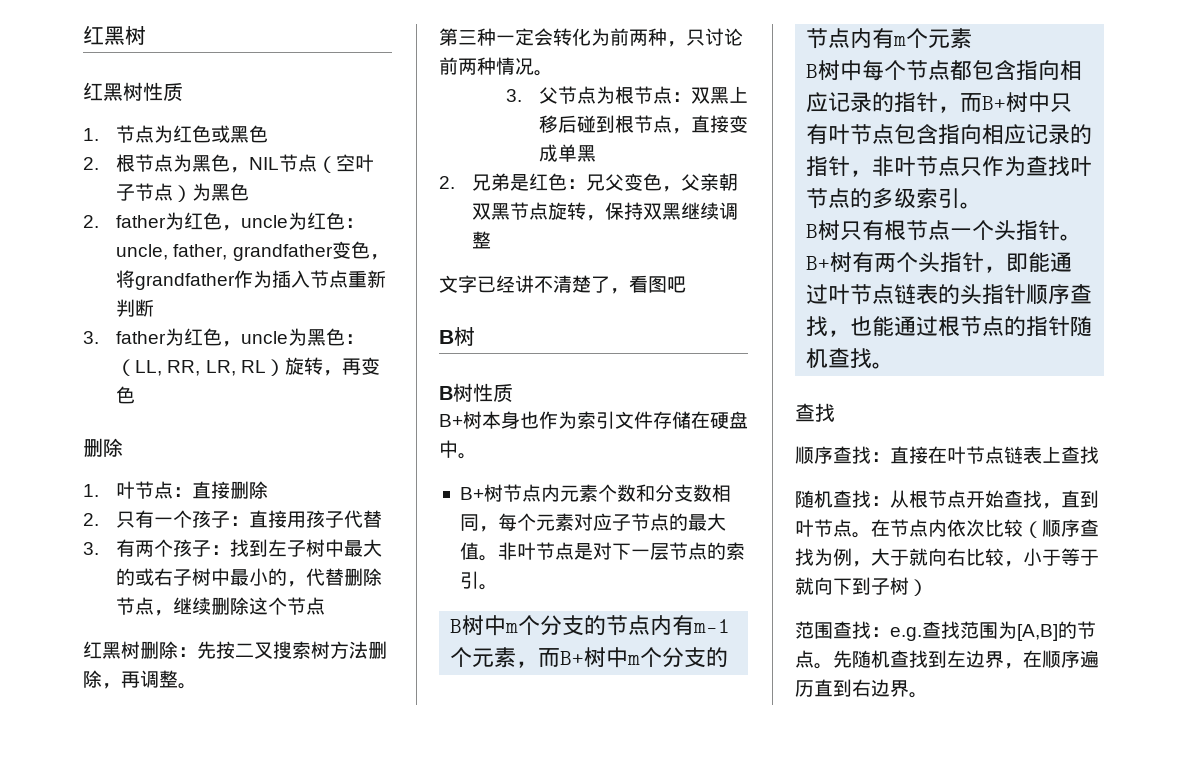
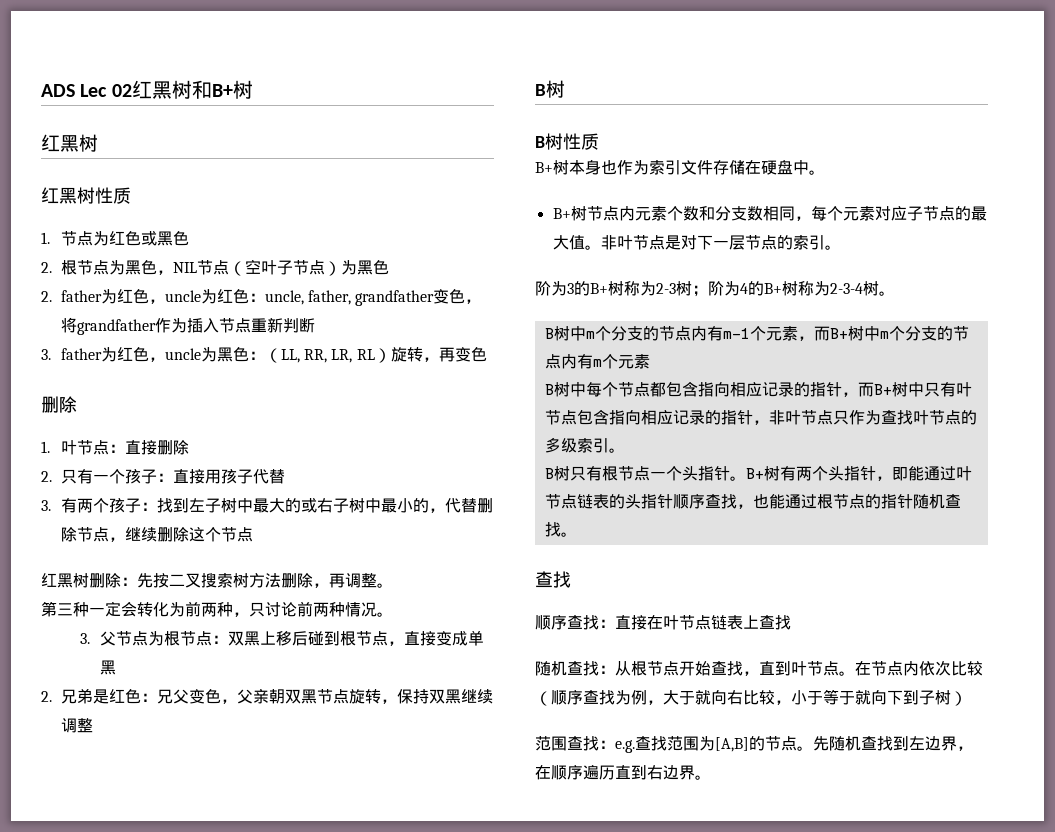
(83, 35) none -> [41,80,253,99] ADS Lec 02红黑树和B+树 //
[439,275,686,294] // 文字已经讲不清楚了，看图吧 -> (93, 725) none
(498, 587) none -> [535,281,895,297] // 阶为3的B+树称为2-3树；阶为4的B+树称为2-3-4树。

